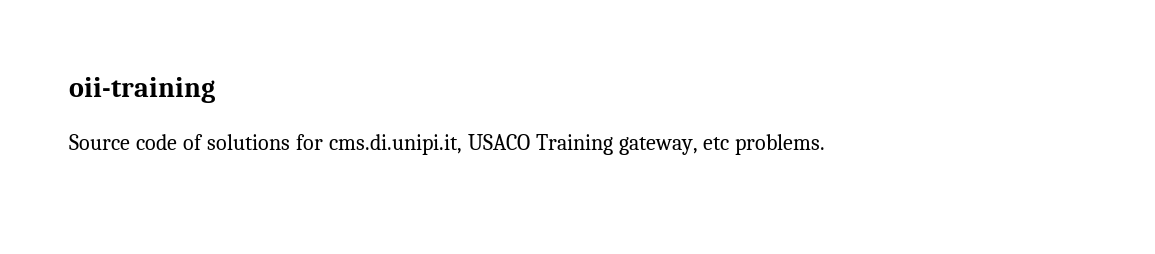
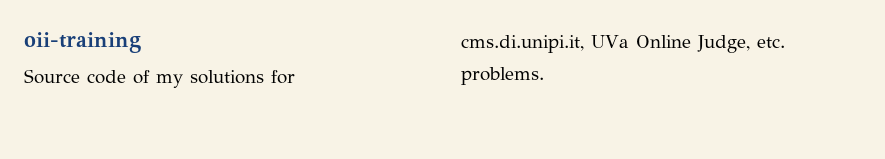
(203, 142) none -> [156,74,183,88] my
[467,134,730,155] USACO Training gateway, etc -> [591,35,785,53] UVa Online Judge, etc.

